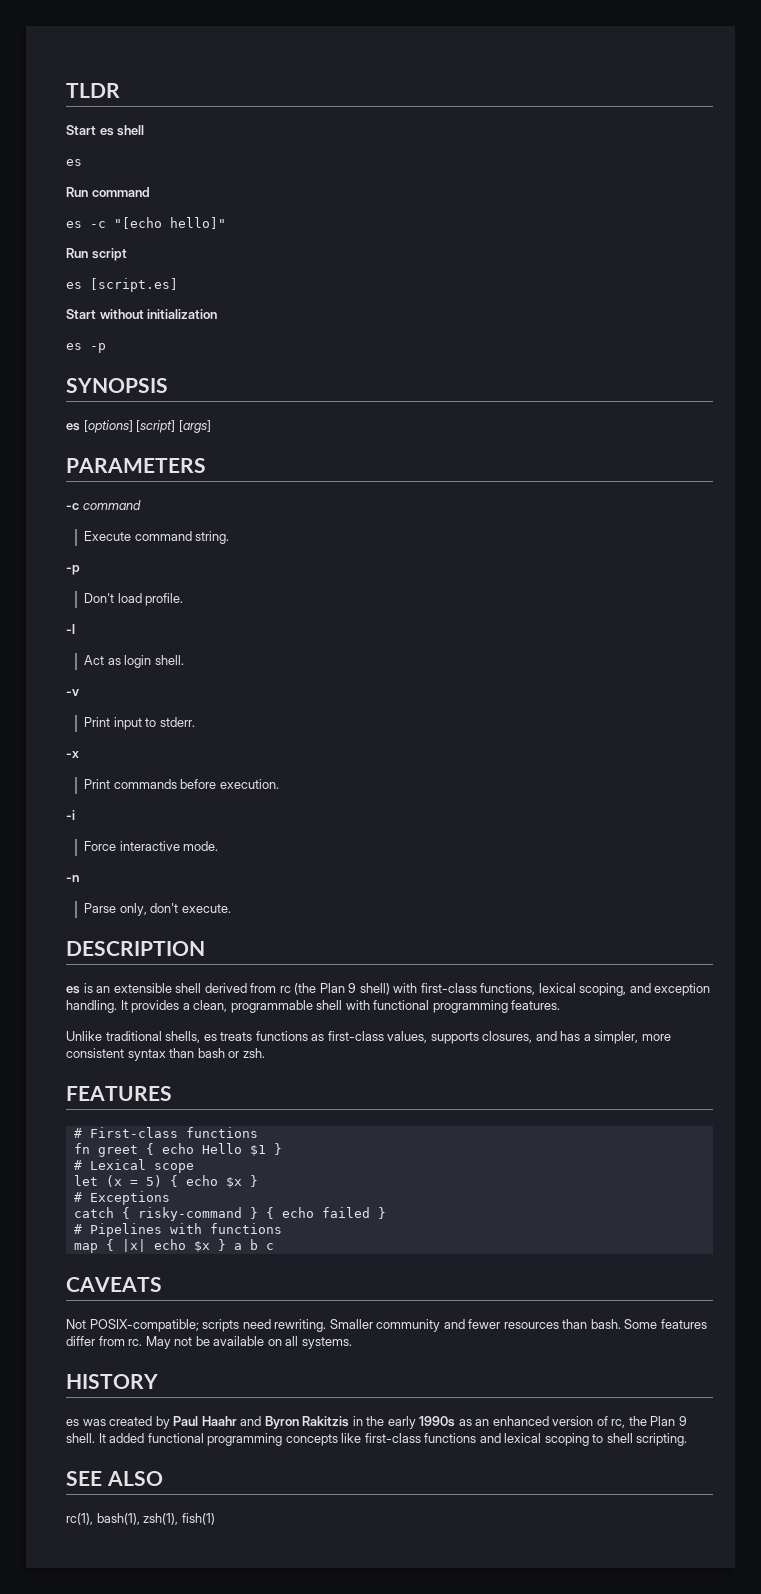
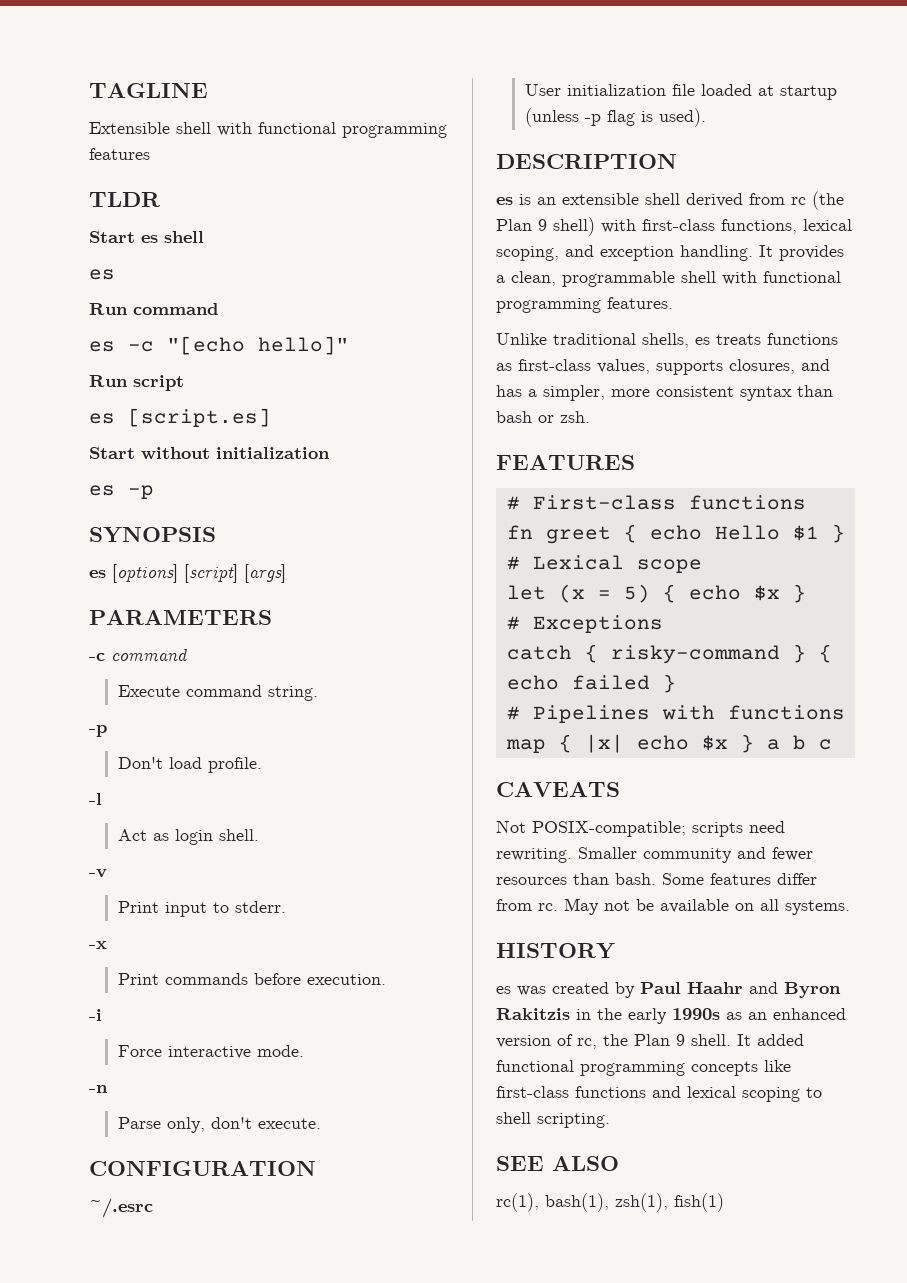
(66, 90) none -> [89,83,208,98] [89,122,447,138] [89,148,150,160] TAGLINE // Extensible shell with functional programming features //
(231, 908) none -> [89,1161,316,1176] [89,1198,153,1218] [524,84,837,100] [524,108,706,127] // CONFIGURATION // ~/.esrc // User initialization file loaded at startup (unless -p flag is used).

